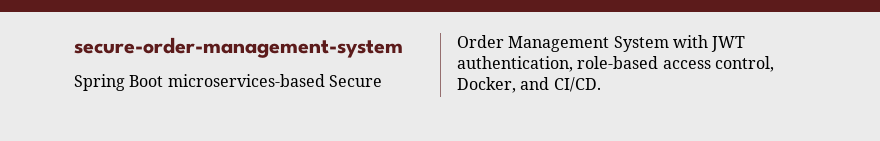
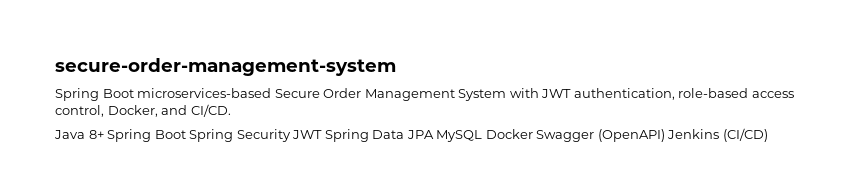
(601, 84) none -> [54,128,768,142] // Java 8+ Spring Boot Spring Security JWT Spring Data JPA MySQL Docker Swagger (OpenAPI) Jenkins (CI/CD)

